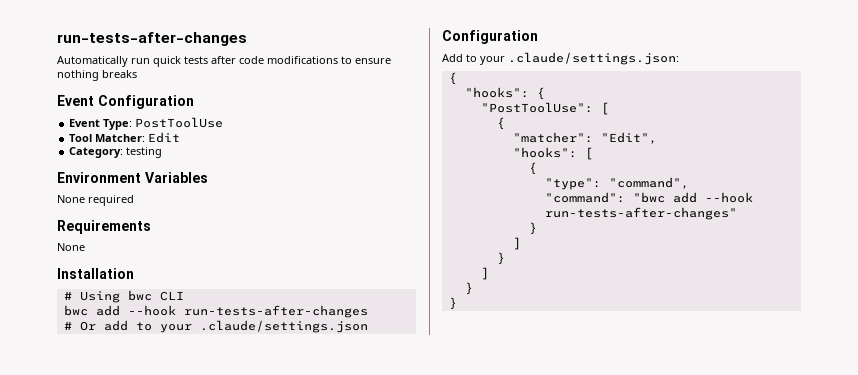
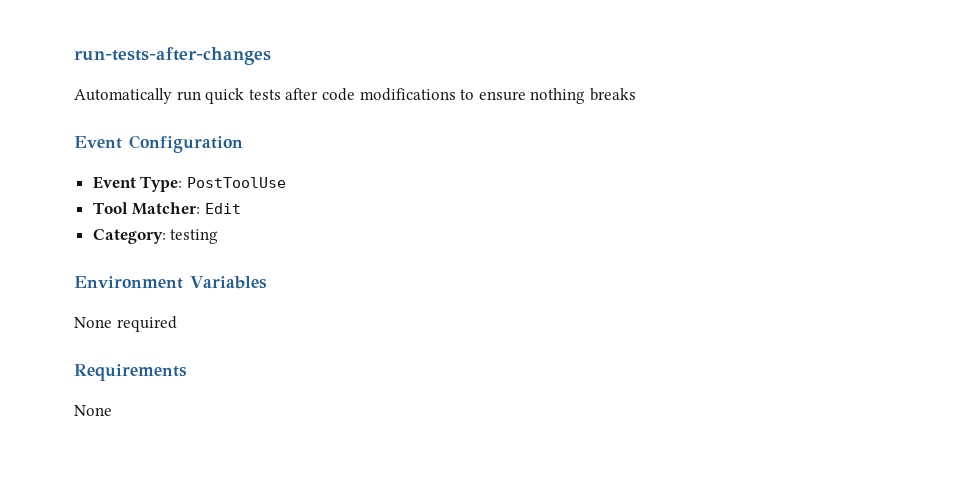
[57,268,134,279] [63,290,184,303] [63,305,368,318] [63,320,368,333] [442,30,538,44] [442,52,679,65] [448,72,457,85] [464,87,545,100] [480,102,609,115] [496,117,505,130] [512,132,657,144] [512,147,593,160] [528,162,537,175] [544,177,689,190] [544,192,753,203] [544,207,737,220] [528,222,537,235] [512,237,521,250] [496,252,505,265] [480,267,489,280] [464,282,473,295] [448,297,457,310] // Installation // # Using bwc CLI // bwc add --hook run-tests-after-changes // # Or add to your .claude/settings.json // Configuration // Add to your .claude/settings.json: // { // "hooks": { // "PostToolUse": [ // { // "matcher": "Edit", // "hooks": [ // { // "type": "command", // "command": "bwc add --hook run-tests-after-changes" // } // ] // } // ] // } // } -> (112, 410) none

